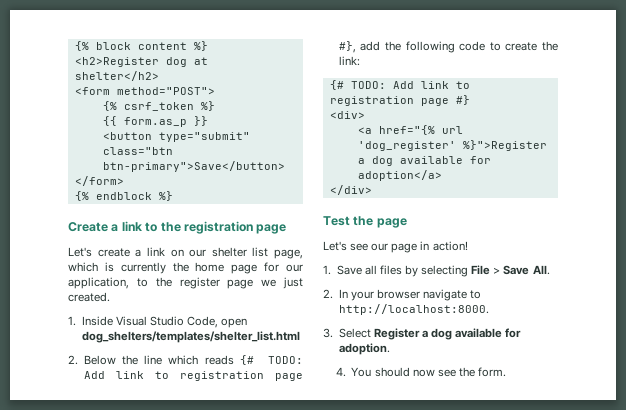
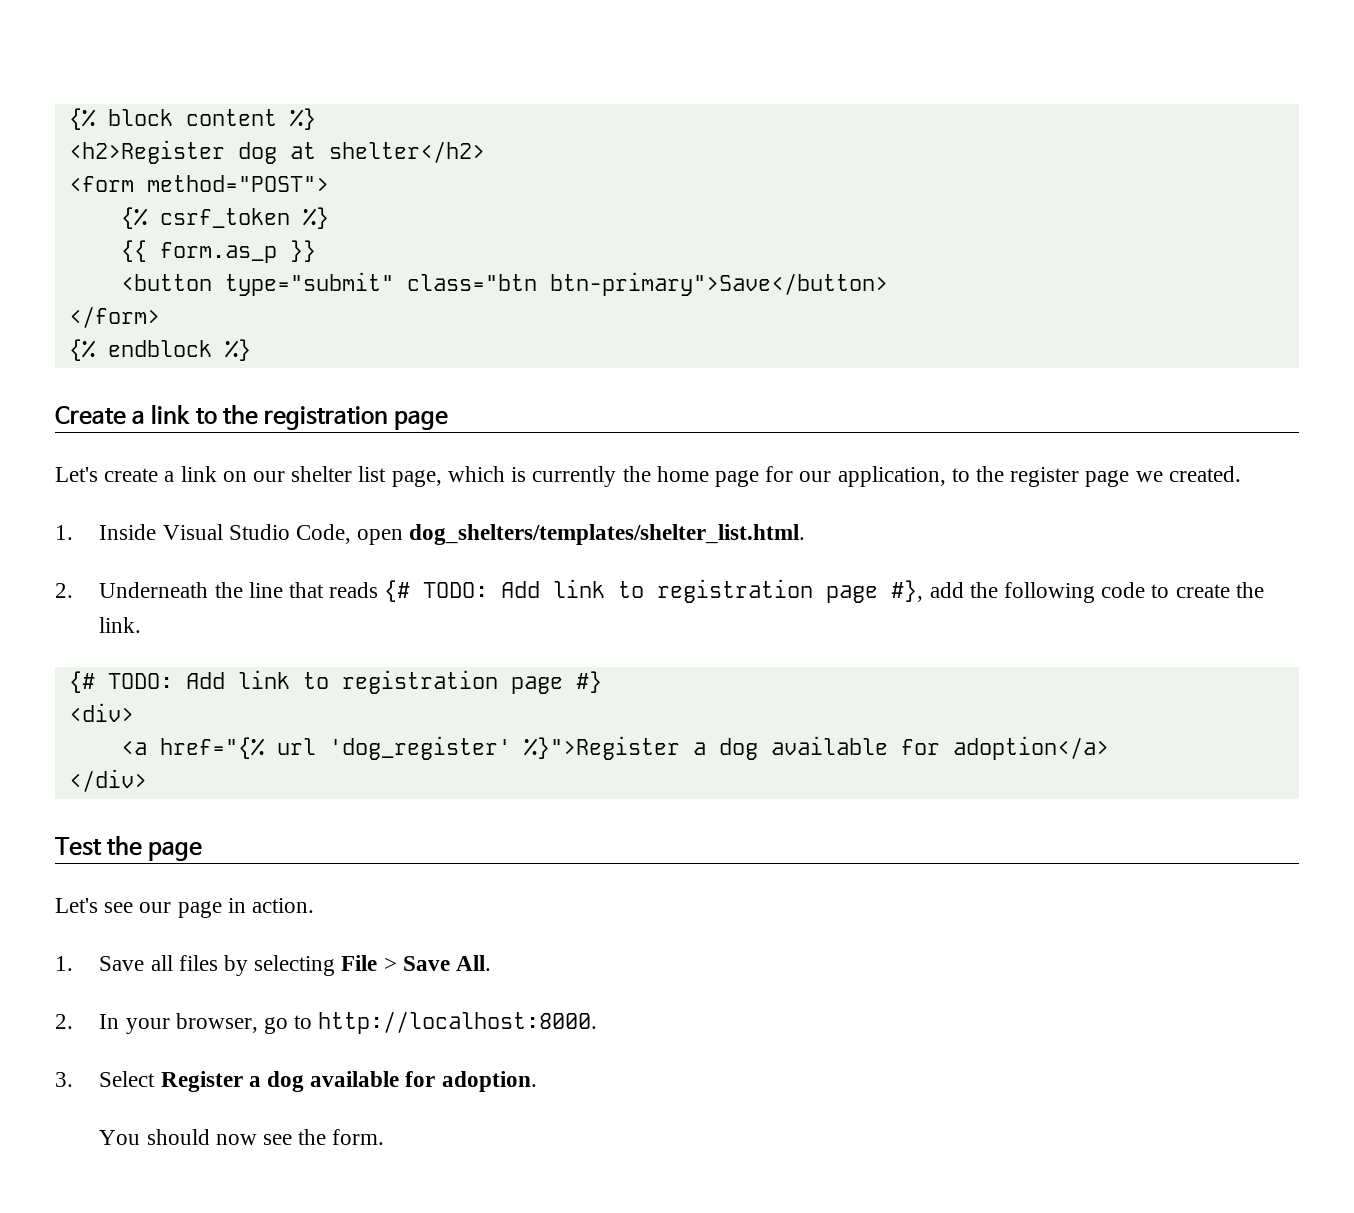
[283,277,303,289] just -> (1163, 476) none
[81,331,300,343] [68,355,116,365] dog_shelters/templates/shelter_list.html // 2. Below -> [409,524,806,545] [55,582,209,598] dog_shelters/templates/shelter_list.html. // 2. Underneath
[168,355,199,365] which -> [288,582,324,598] that
[338,56,360,66] link: -> [99,617,142,633] link.
[432,241,468,251] action! -> [252,898,315,913] action.
[376,289,468,301] browser navigate -> [175,1013,288,1034] browser, go
[335,367,346,377] 4. -> (537, 1081) none

